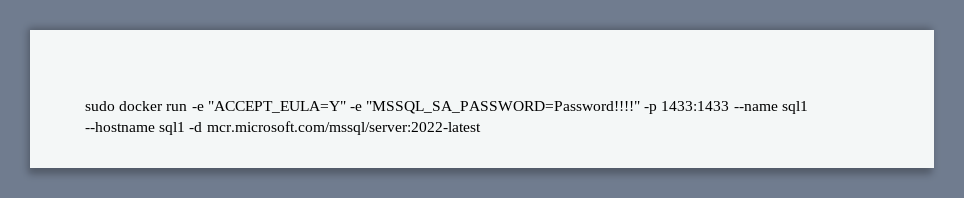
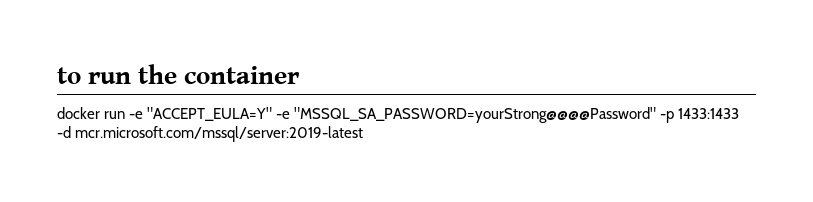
[85,101,115,111] sudo -> [57,64,301,84] to run the container //
[366,101,641,114] "MSSQL_SA_PASSWORD=Password!!!!" -> [294,107,657,123] "MSSQL_SA_PASSWORD=yourStrong@@@@Password"
[733,101,808,114] [85,121,481,135] --name sql1 --hostname sql1 -d mcr.microsoft.com/mssql/server:2022-latest -> [57,126,364,142] -d mcr.microsoft.com/mssql/server:2019-latest

